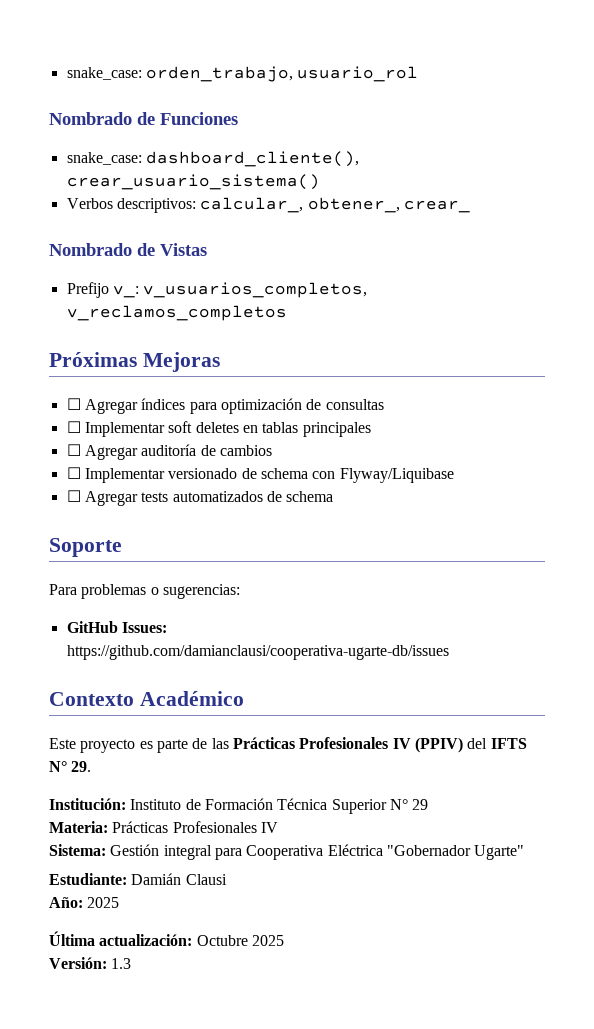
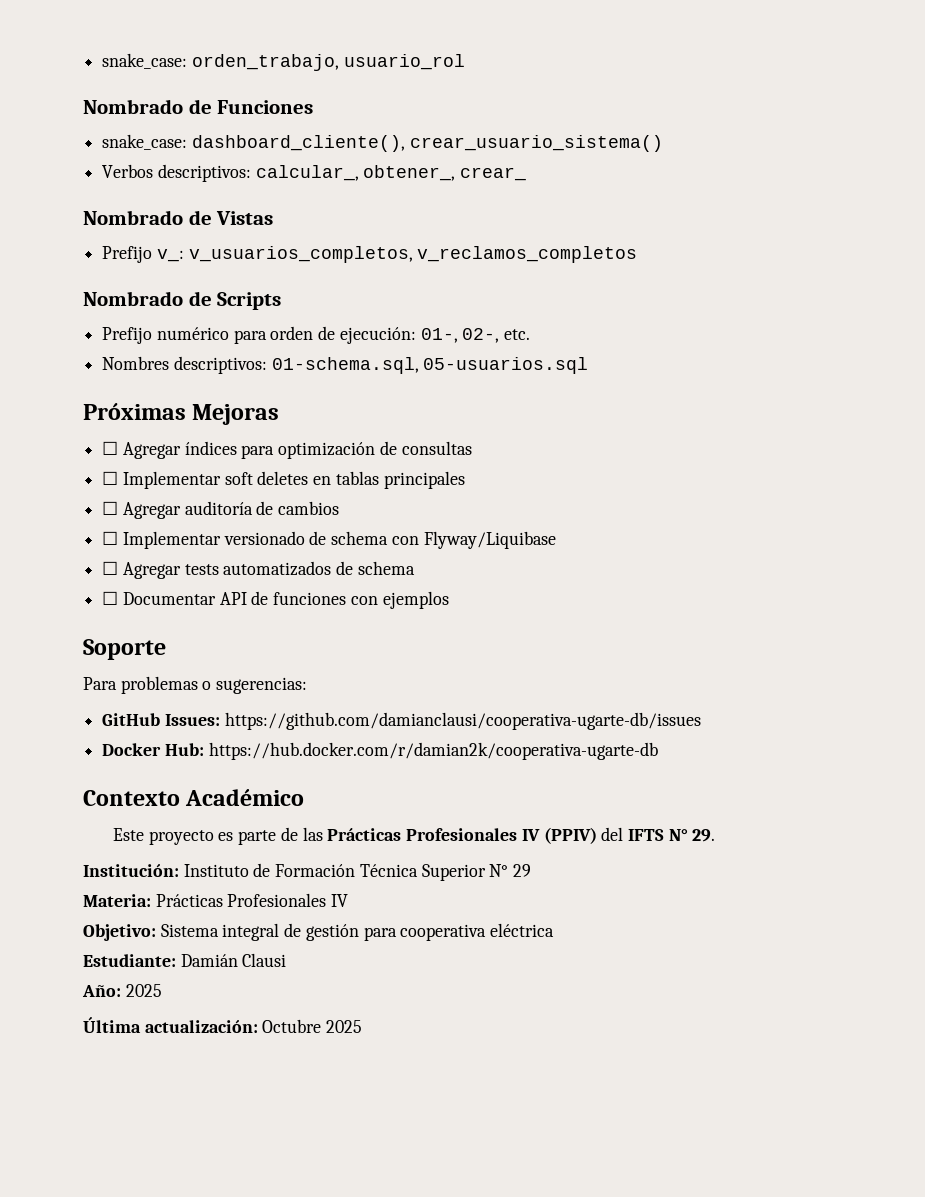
(287, 313) none -> [83,291,282,310] [102,326,531,344] [102,356,589,374] // Nombrado de Scripts // Prefijo numérico para orden de ejecución: 01-, 02-, etc. // Nombres descriptivos: 01-schema.sql, 05-usuarios.sql
(334, 496) none -> [102,591,449,609] // ☐ Documentar API de funciones con ejemplos
(449, 652) none -> [102,742,658,760] // Docker Hub: https://hub.docker.com/r/damian2k/cooperativa-ugarte-db
[49,844,525,860] Sistema: Gestión integral para Cooperativa Eléctrica "Gobernador Ugarte" -> [83,923,555,941] Objetivo: Sistema integral de gestión para cooperativa eléctrica
[49,957,132,969] // Versión: 1.3 -> (363, 1026) none

